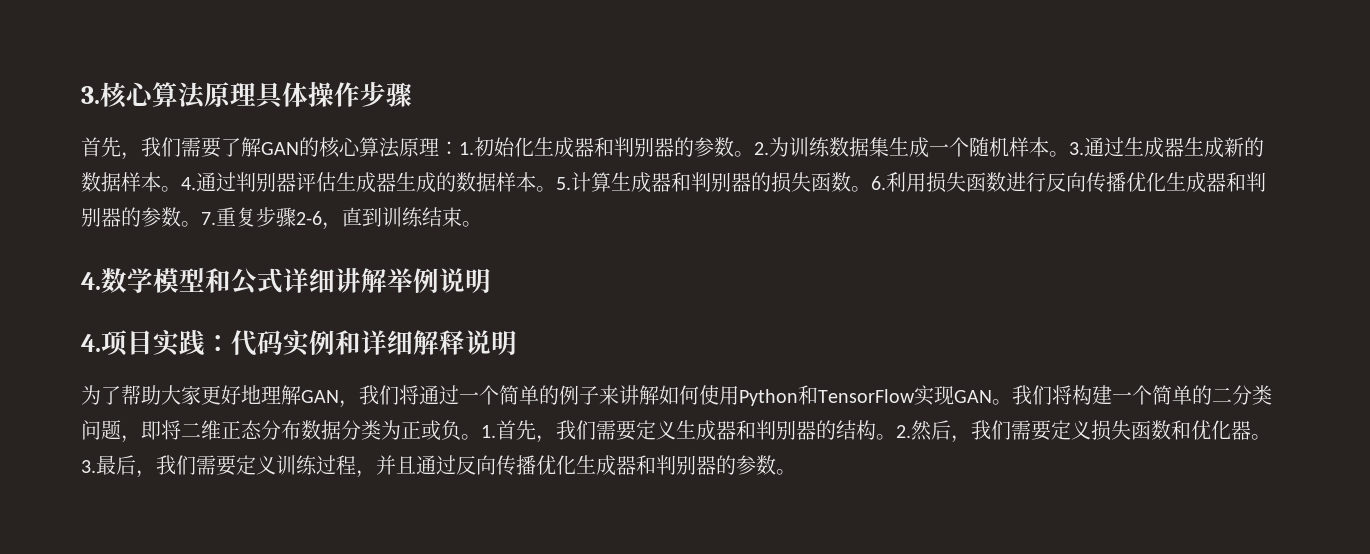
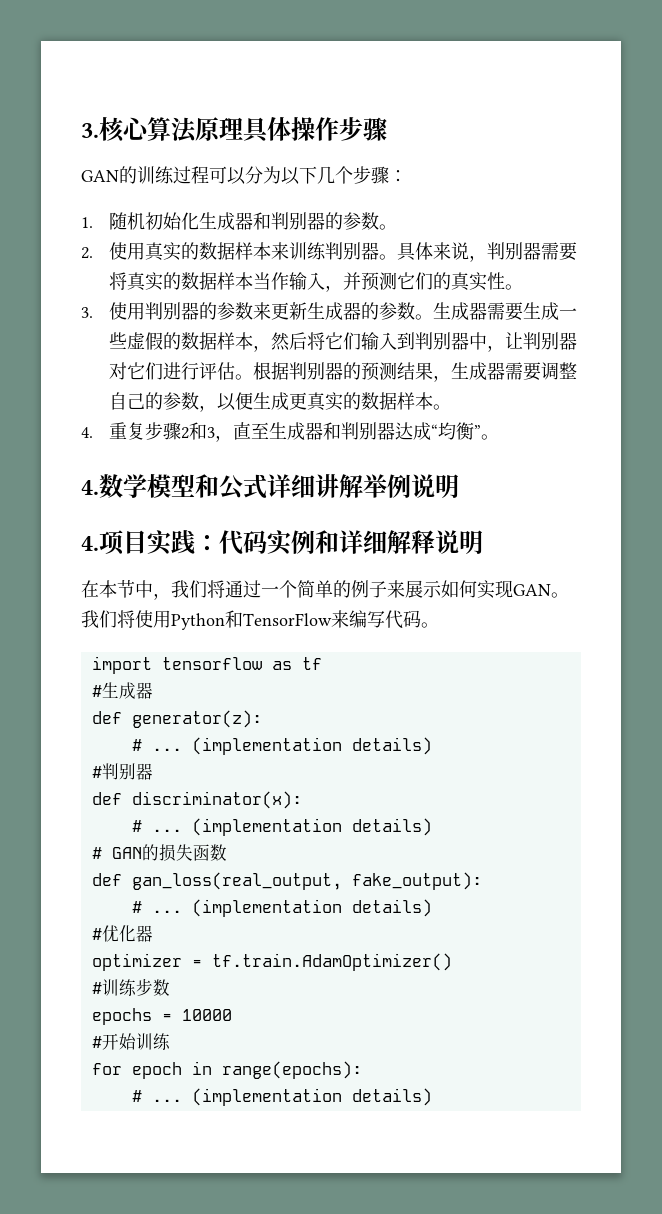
[81,137,474,160] 首先，我们需要了解GAN的核心算法原理：1. -> [81,166,407,185] [81,212,146,230] GAN的训练过程可以分为以下几个步骤： // 1.随机
[754,137,1264,158] [81,172,1266,193] [81,207,462,230] 2.为训练数据集生成一个随机样本。3.通过生成器生成新的数据样本。4.通过判别器评估生成器生成的数据样本。5.计算生成器和判别器的损失函数。6.利用损失函数进行反向传播优化生成器和判别器的参数。7.重复步骤2-6，直到训练结束 -> [81,242,578,262] [109,272,524,292] [81,302,578,321] [109,332,578,352] [109,362,578,382] [109,392,452,412] [81,422,482,442] // 2.使用真实的数据样本来训练判别器。具体来说，判别器需要将真实的数据样本当作输入，并预测它们的真实性。 // 3.使用判别器的参数来更新生成器的参数。生成器需要生成一些虚假的数据样本，然后将它们输入到判别器中，让判别器对它们进行评估。根据判别器的预测结果，生成器需要调整自己的参数，以便生成更真实的数据样本。 // 4.重复步骤2和3，直至生成器和判别器达成“均衡”
[81,385,339,405] 为了帮助大家更好地理解GAN -> [81,580,153,598] 在本节中
[619,385,1272,406] [81,420,1271,443] [81,455,796,478] 讲解如何使用Python和TensorFlow实现GAN。我们将构建一个简单的二分类问题，即将二维正态分布数据分类为正或负。1.首先，我们需要定义生成器和判别器的结构。2.然后，我们需要定义损失函数和优化器。3.最后，我们需要定义训练过程，并且通过反向传播优化生成器和判别器的参数。 -> [405,580,569,599] [81,610,439,630] [91,656,322,674] [91,682,153,699] [91,710,262,728] [131,737,432,755] [91,763,153,780] [91,791,302,809] [131,818,432,836] [91,844,227,861] [91,872,482,890] [131,899,432,917] [91,925,153,942] [91,953,452,971] [91,978,170,996] [91,1008,232,1025] [91,1033,171,1050] [91,1061,362,1079] [131,1088,432,1106] 展示如何实现GAN。我们将使用Python和TensorFlow来编写代码。 // import tensorflow as tf // #生成器 // def generator(z): // # ... (implementation details) // #判别器 // def discriminator(x): // # ... (implementation details) // # GAN的损失函数 // def gan_loss(real_output, fake_output): // # ... (implementation details) // #优化器 // optimizer = tf.train.AdamOptimizer() // #训练步数 // epochs = 10000 // #开始训练 // for epoch in range(epochs): // # ... (implementation details)

